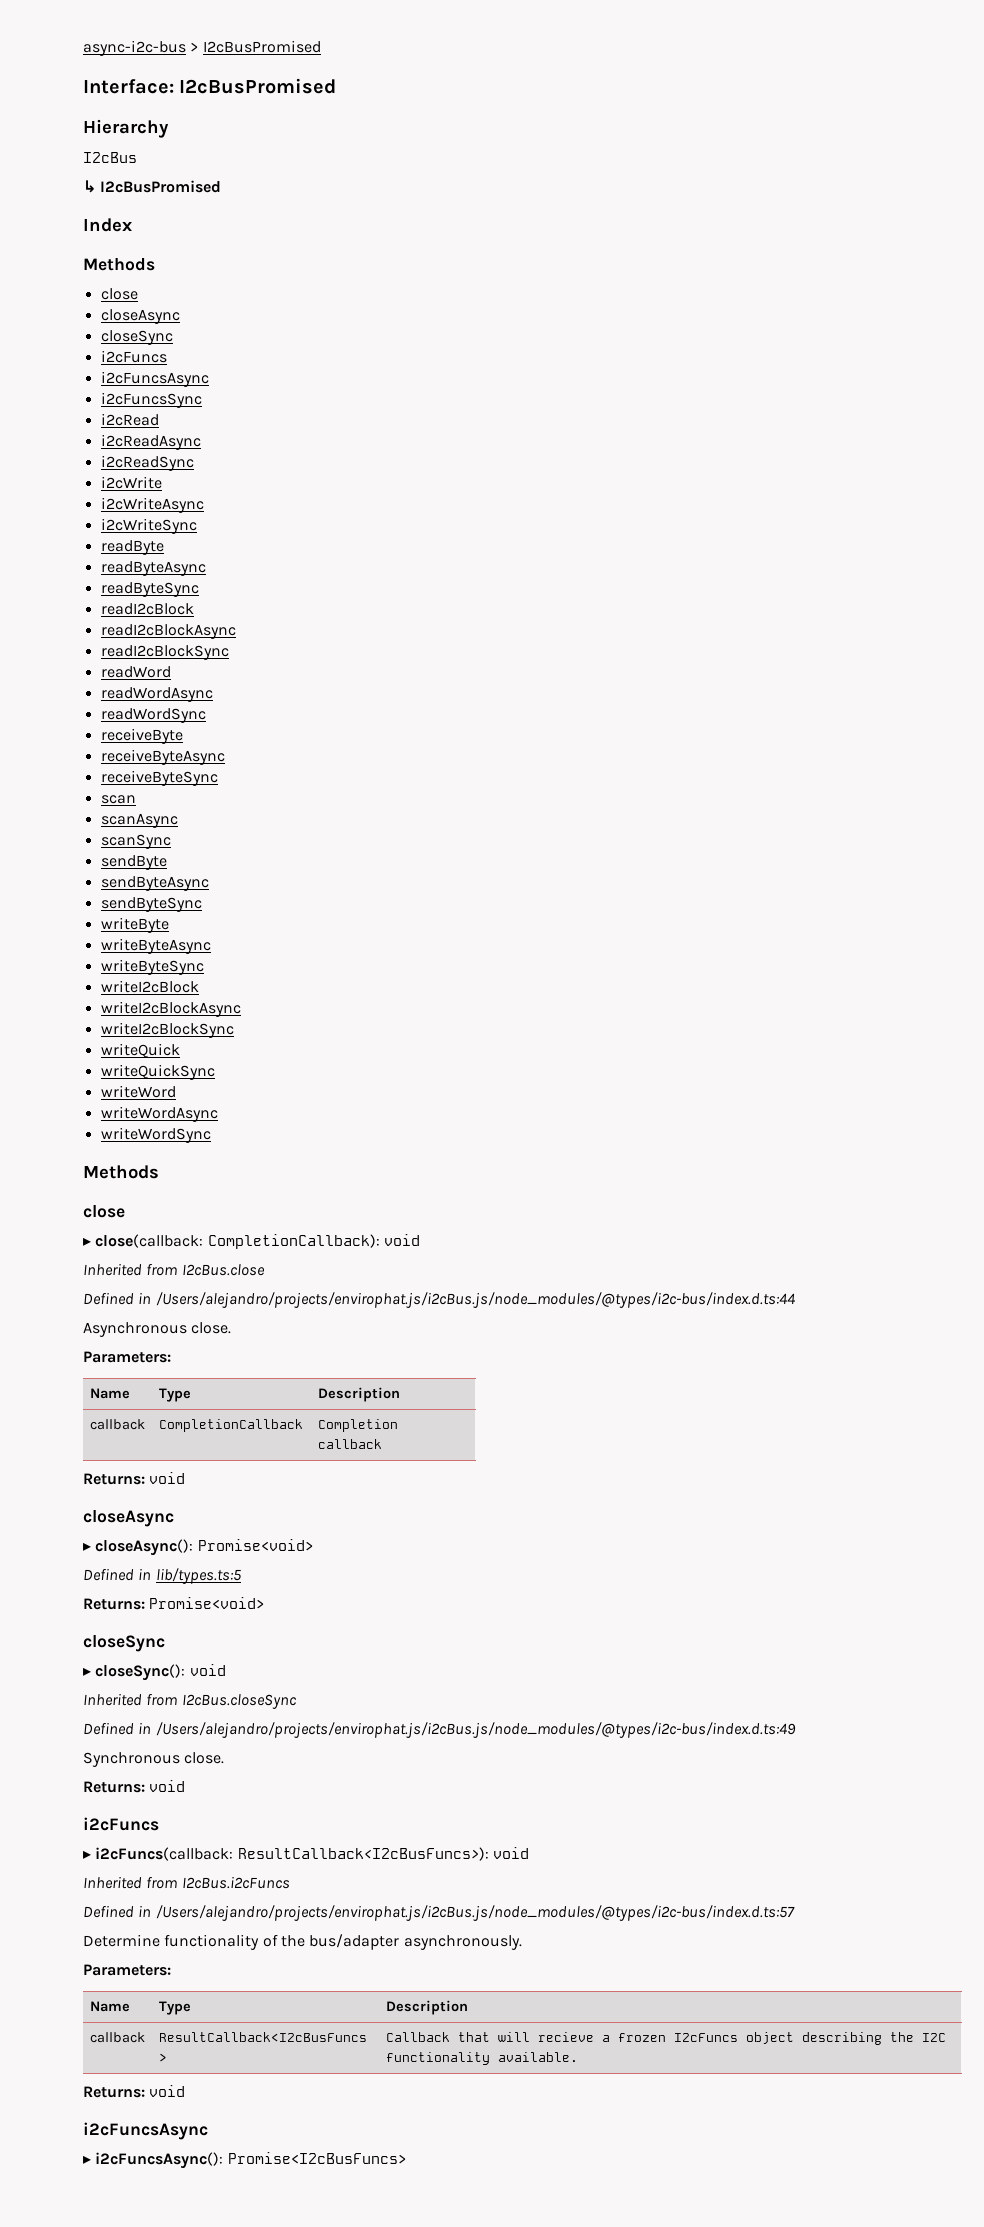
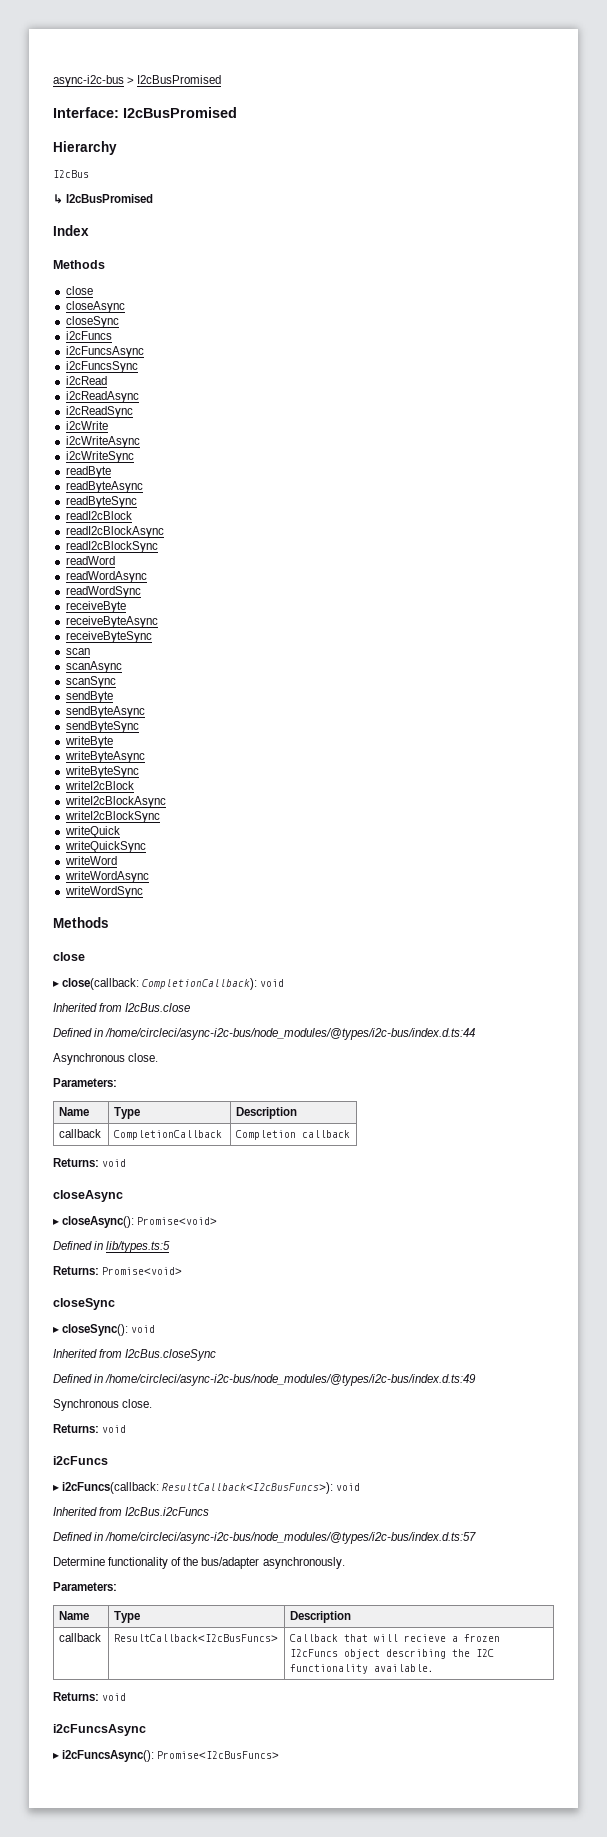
[155,1292,796,1308] /Users/alejandro/projects/envirophat.js/i2cBus.js/node_modules/@types/i2c-bus/index.d.ts:44 -> [105,1028,476,1040] /home/circleci/async-i2c-bus/node_modules/@types/i2c-bus/index.d.ts:44
[155,1722,796,1738] /Users/alejandro/projects/envirophat.js/i2cBus.js/node_modules/@types/i2c-bus/index.d.ts:49 -> [105,1374,477,1386] /home/circleci/async-i2c-bus/node_modules/@types/i2c-bus/index.d.ts:49
[155,1905,795,1921] /Users/alejandro/projects/envirophat.js/i2cBus.js/node_modules/@types/i2c-bus/index.d.ts:57 -> [105,1532,477,1544] /home/circleci/async-i2c-bus/node_modules/@types/i2c-bus/index.d.ts:57

